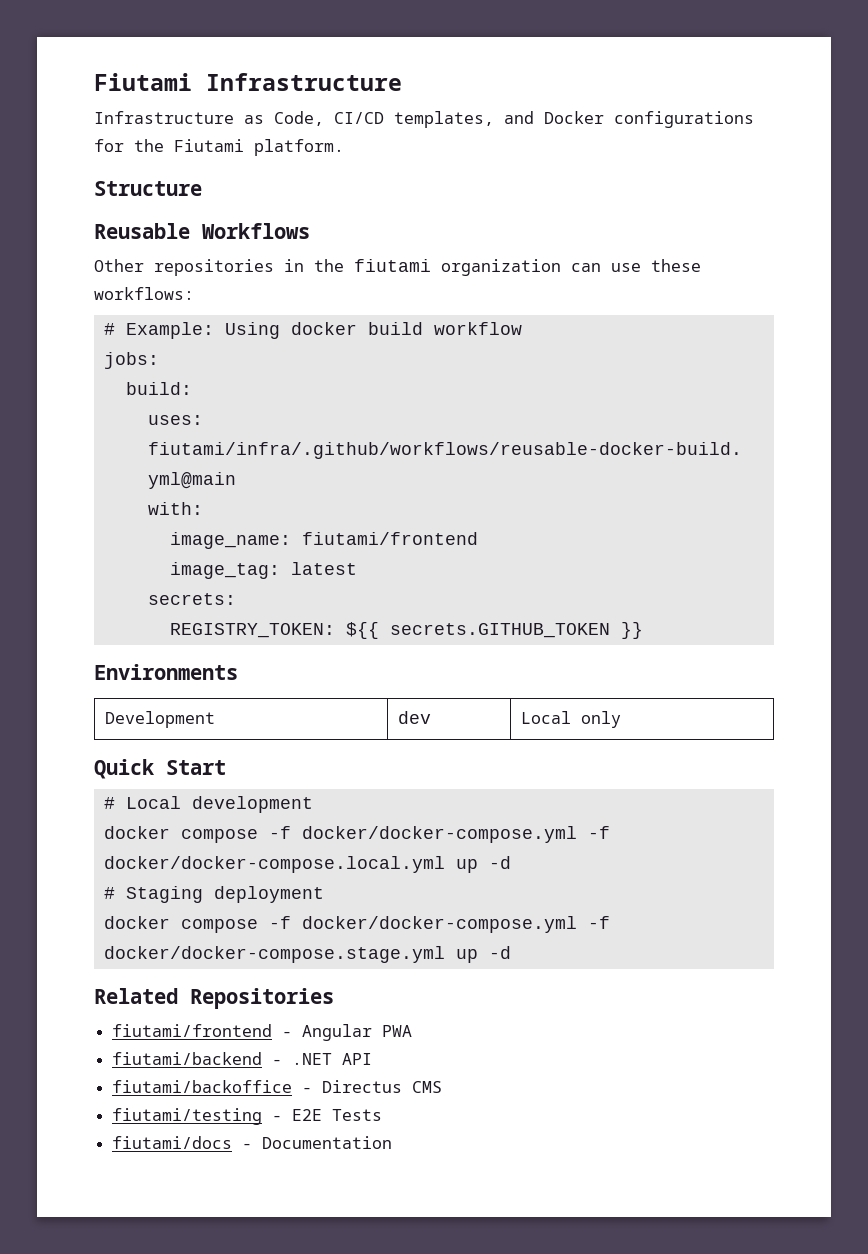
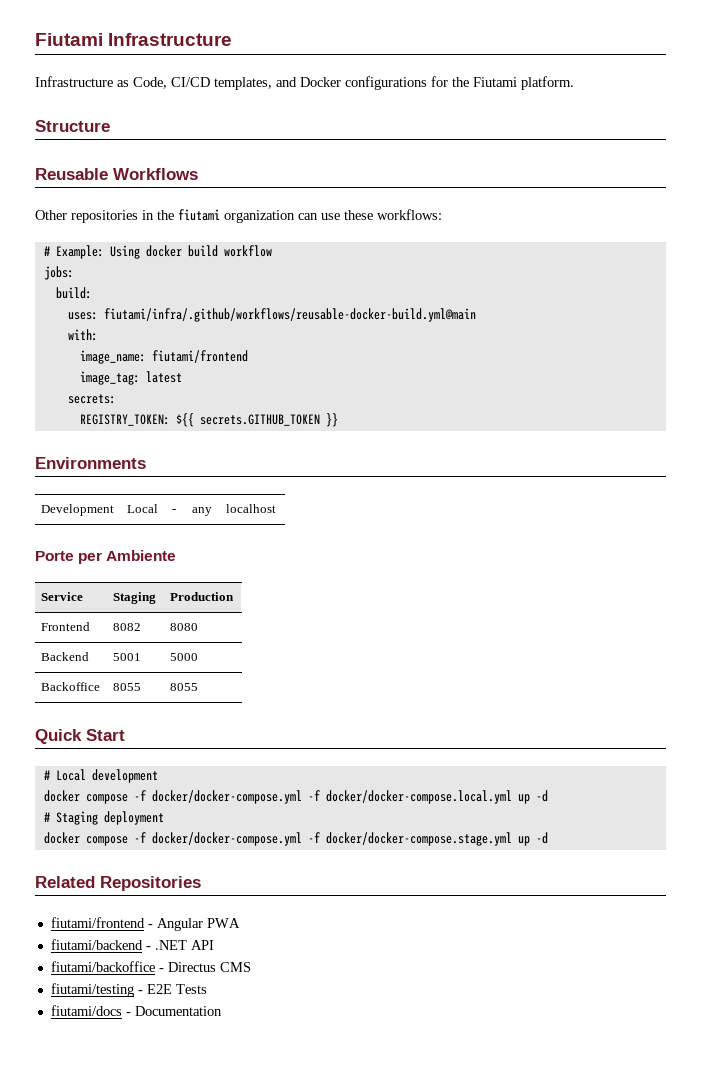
[397,711,431,724] [520,711,621,728] dev | Local only -> [127,504,159,513] [172,509,177,513] [192,507,213,516] [226,504,277,513] [35,550,177,564] [41,592,84,601] [113,592,157,604] [170,592,235,601] [41,622,91,631] [113,623,142,631] [170,623,199,631] [41,652,90,661] [113,653,142,661] [170,653,199,661] [41,682,101,691] [113,683,142,691] [170,683,199,691] Local | - | any | localhost // Porte per Ambiente // Service | Staging | Production // Frontend | 8082 | 8080 // Backend | 5001 | 5000 // Backoffice | 8055 | 8055

